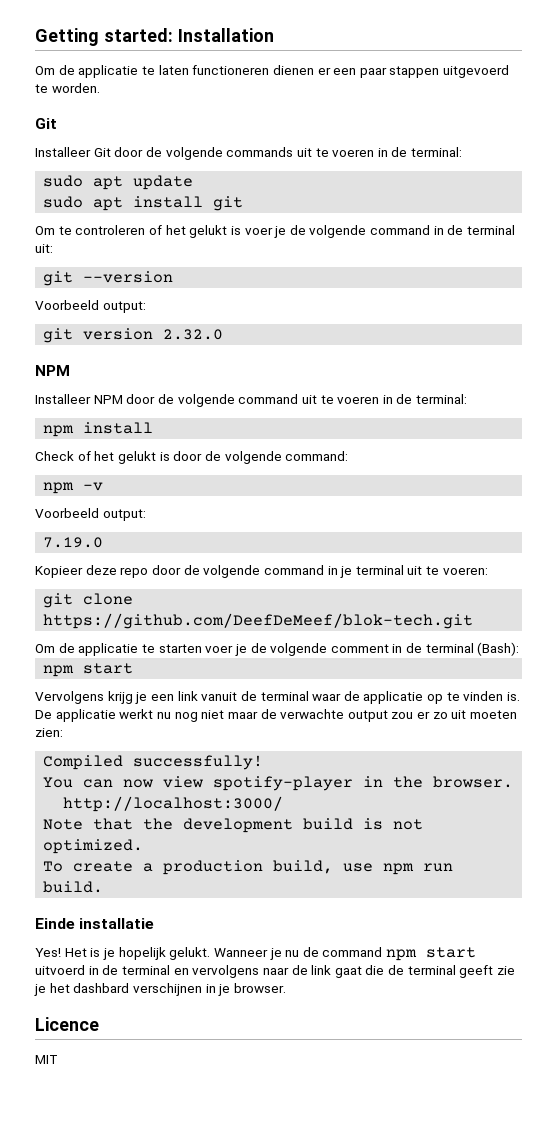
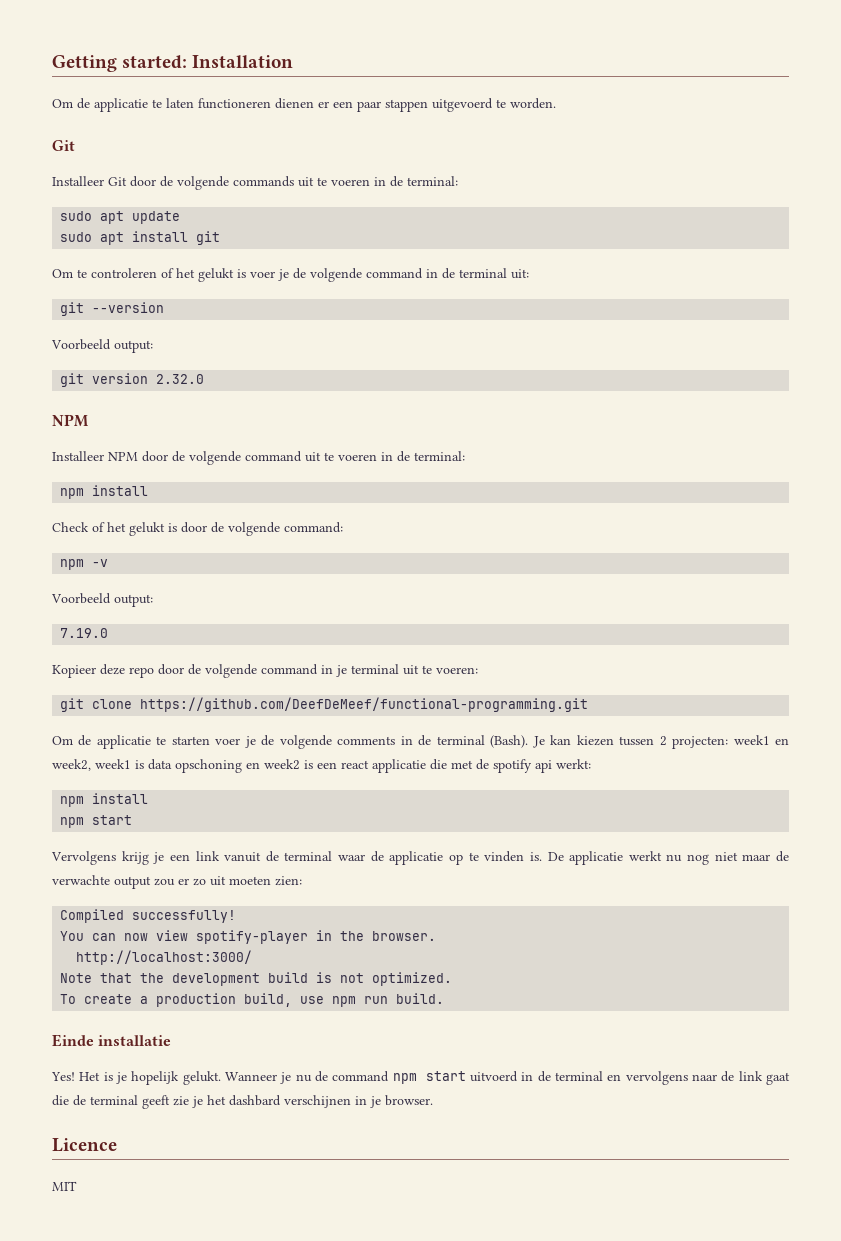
[43,613,474,629] https://github.com/DeefDeMeef/blok-tech.git -> [140,697,589,712] https://github.com/DeefDeMeef/functional-programming.git
[330,642,520,656] comment in de terminal (Bash): -> [337,735,790,749] [52,759,591,773] [60,793,149,807] comments in de terminal (Bash). Je kan kiezen tussen 2 projecten: week1 en week2, week1 is data opschoning en week2 is een react applicatie die met de spotify api werkt: // npm install

